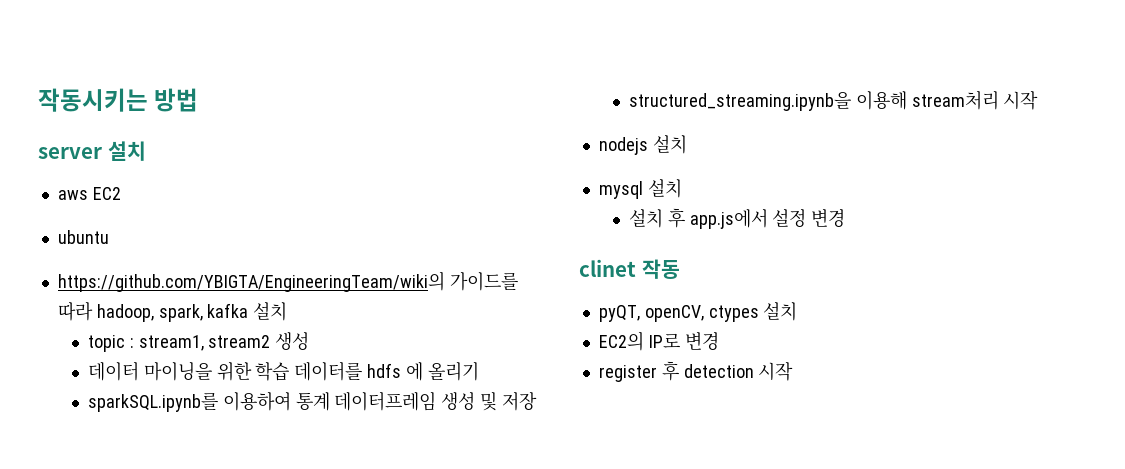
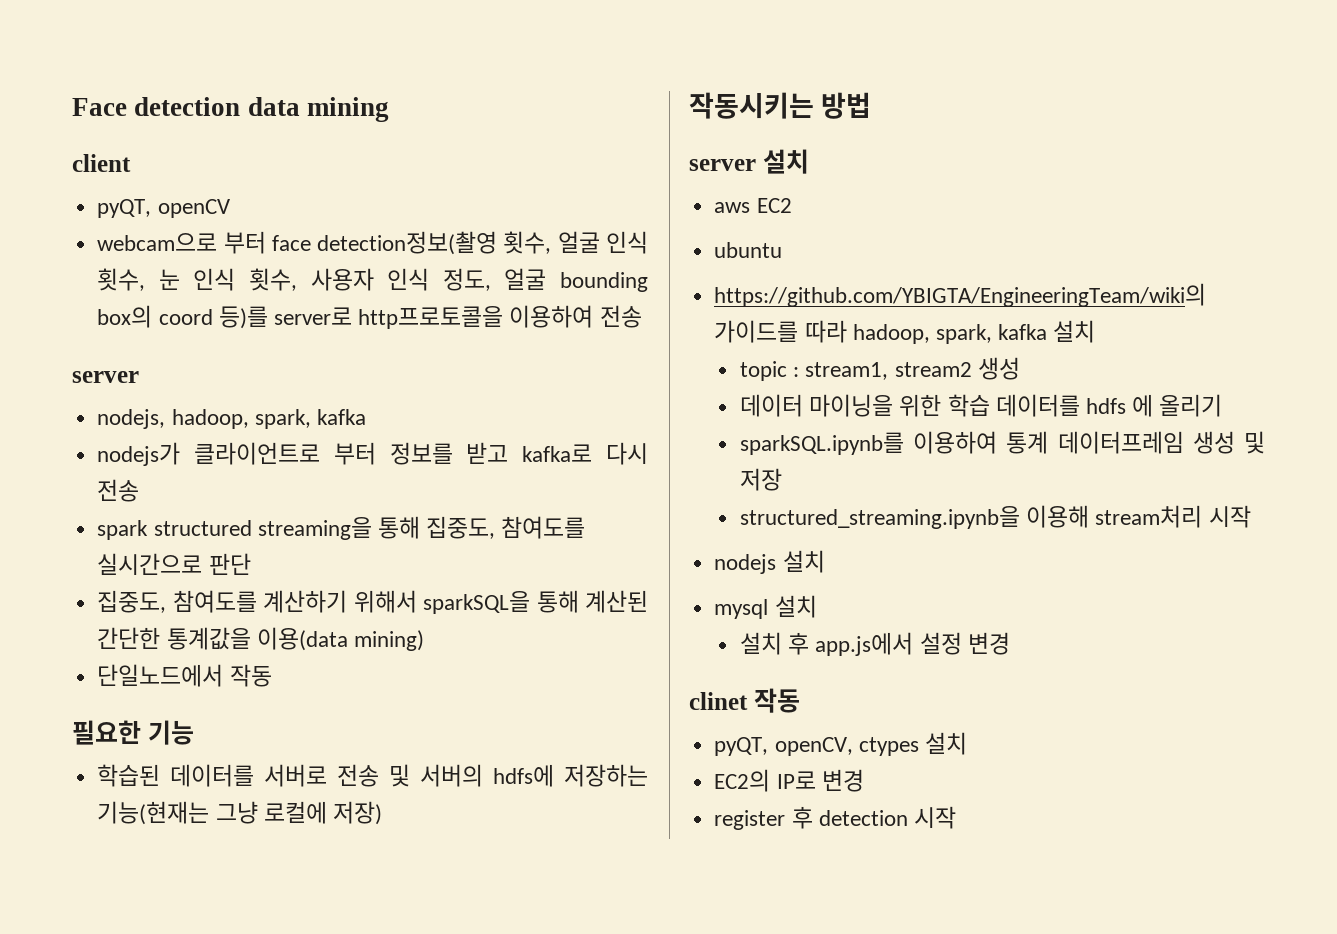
(38, 100) none -> [72,97,389,122] [72,154,131,172] [97,199,230,218] [97,231,648,255] [97,268,648,292] [97,305,642,329] [72,371,139,383] [97,409,366,429] [97,442,648,466] [97,479,140,502] [97,516,586,540] [97,553,251,575] [97,590,648,614] [97,627,424,651] [97,664,272,687] [72,720,194,745] [97,764,648,787] [97,801,382,825] Face detection data mining // client // pyQT, openCV // webcam으로 부터 face detection정보(촬영 횟수, 얼굴 인식 횟수, 눈 인식 횟수, 사용자 인식 정도, 얼굴 bounding box의 coord 등)를 server로 http프로토콜을 이용하여 전송 // server // nodejs, hadoop, spark, kafka // nodejs가 클라이언트로 부터 정보를 받고 kafka로 다시 전송 // spark structured streaming을 통해 집중도, 참여도를 실시간으로 판단 // 집중도, 참여도를 계산하기 위해서 sparkSQL을 통해 계산된 간단한 통계값을 이용(data mining) // 단일노드에서 작동 // 필요한 기능 // 학습된 데이터를 서버로 전송 및 서버의 hdfs에 저장하는 기능(현재는 그냥 로컬에 저장) //

